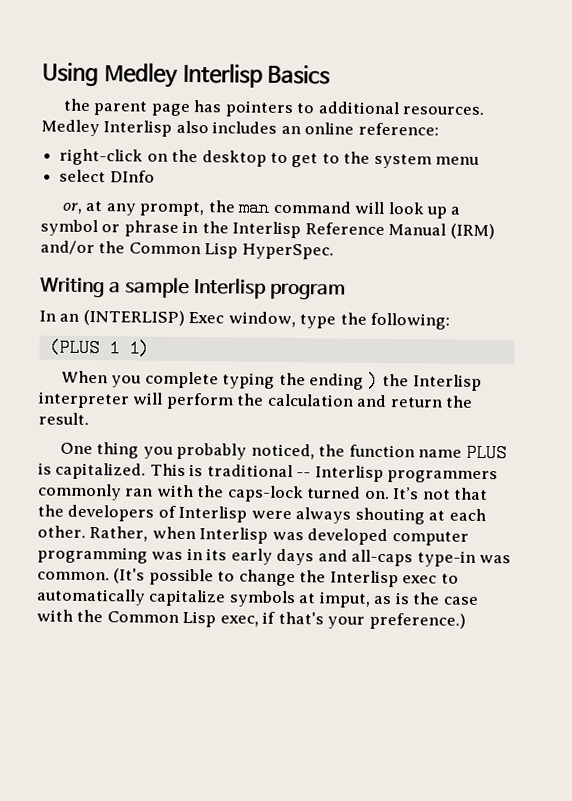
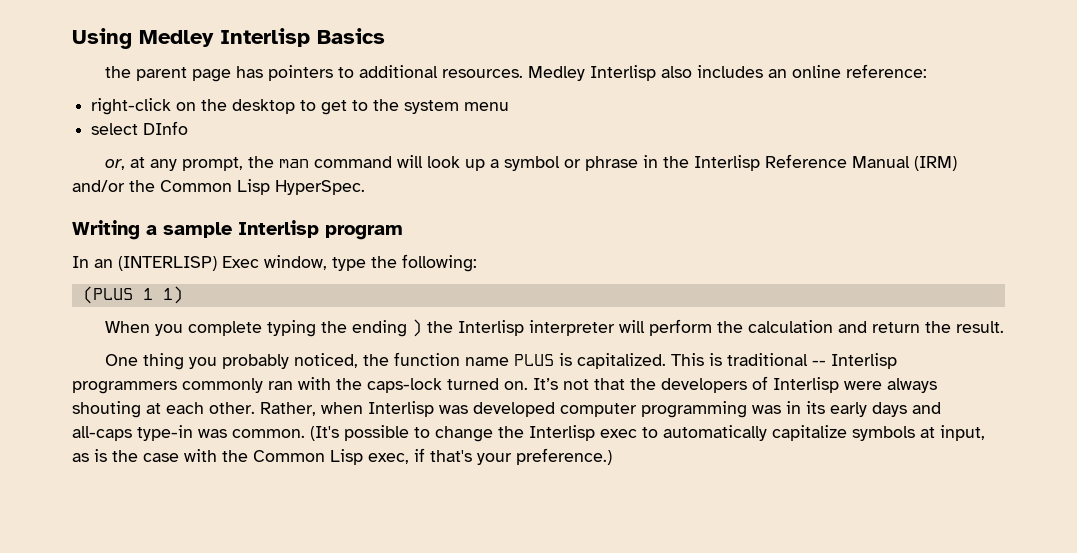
[318,591,371,608] imput, -> [940,425,985,441] input,

